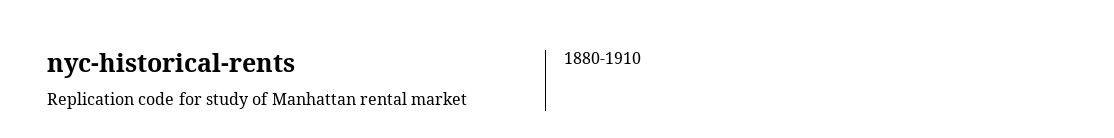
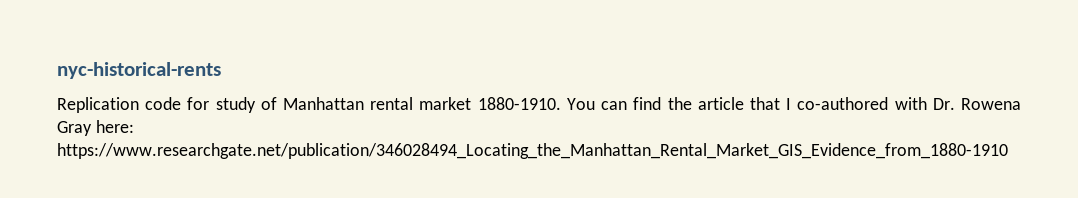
[564,52,641,64] 1880-1910 -> [477,97,1022,110] [57,120,134,136] [57,143,1008,159] 1880-1910. You can find the article that I co-authored with Dr. Rowena Gray here: https://www.researchgate.net/publication/346028494_Locating_the_Manhattan_Rental_Market_GIS_Evidence_from_1880-1910

